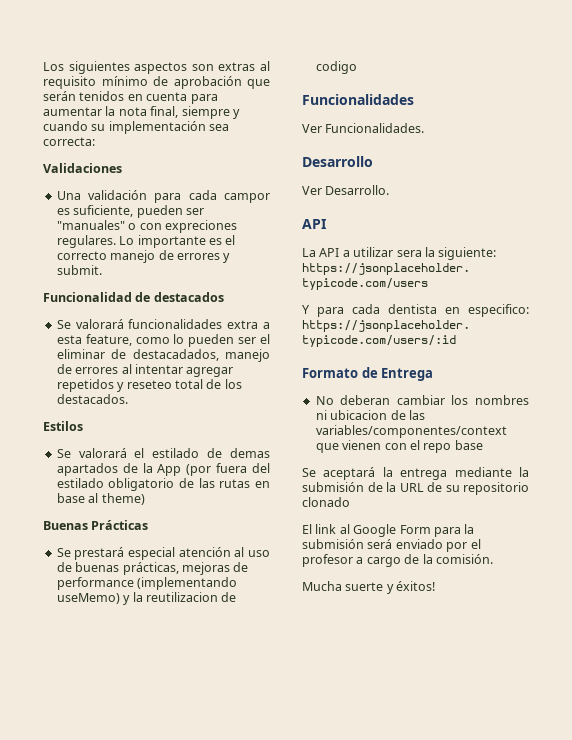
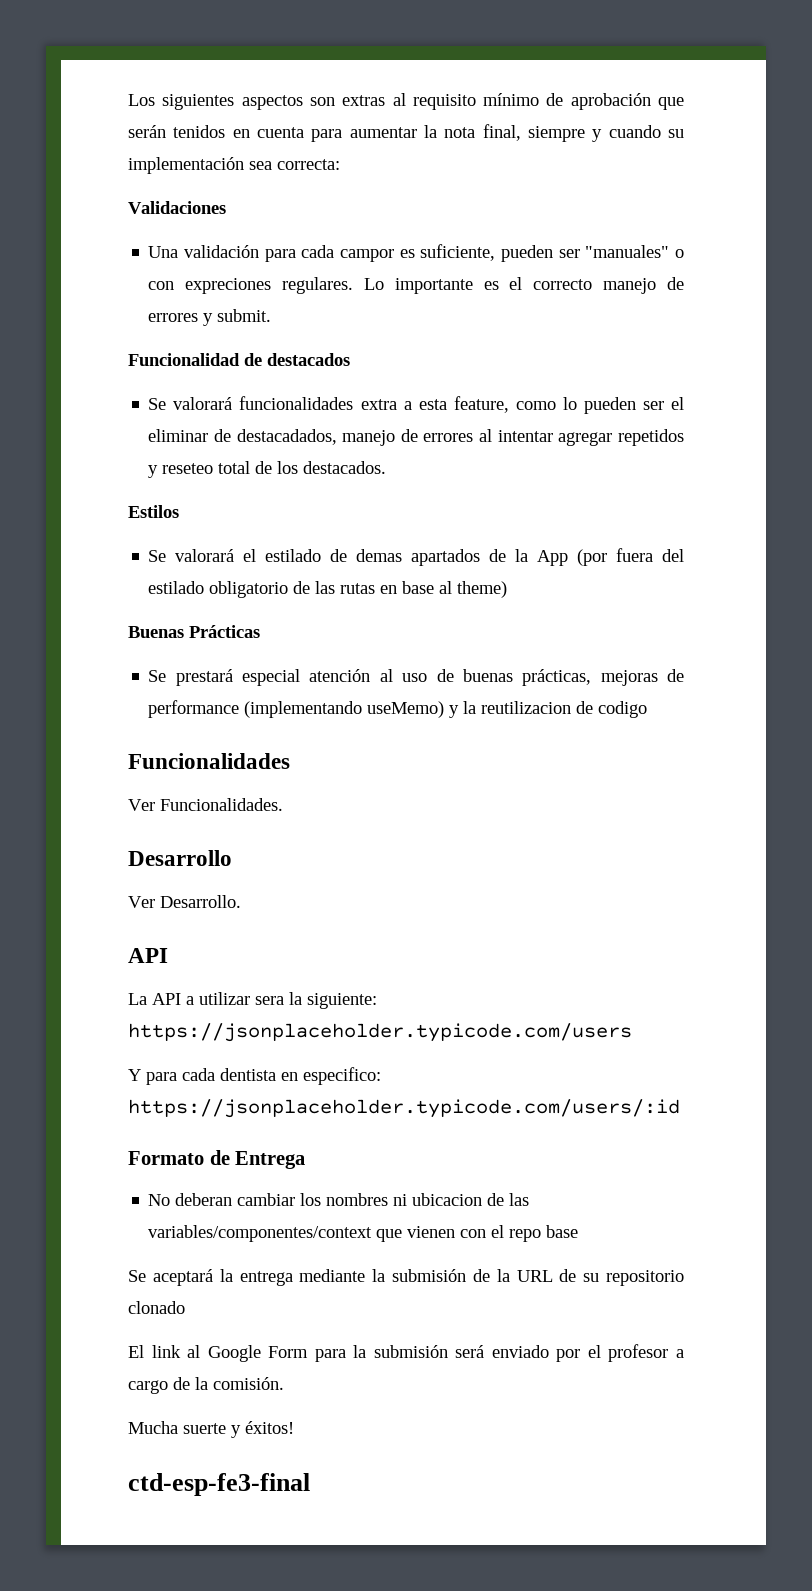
(436, 586) none -> [128,1473,310,1496] // ctd-esp-fe3-final

